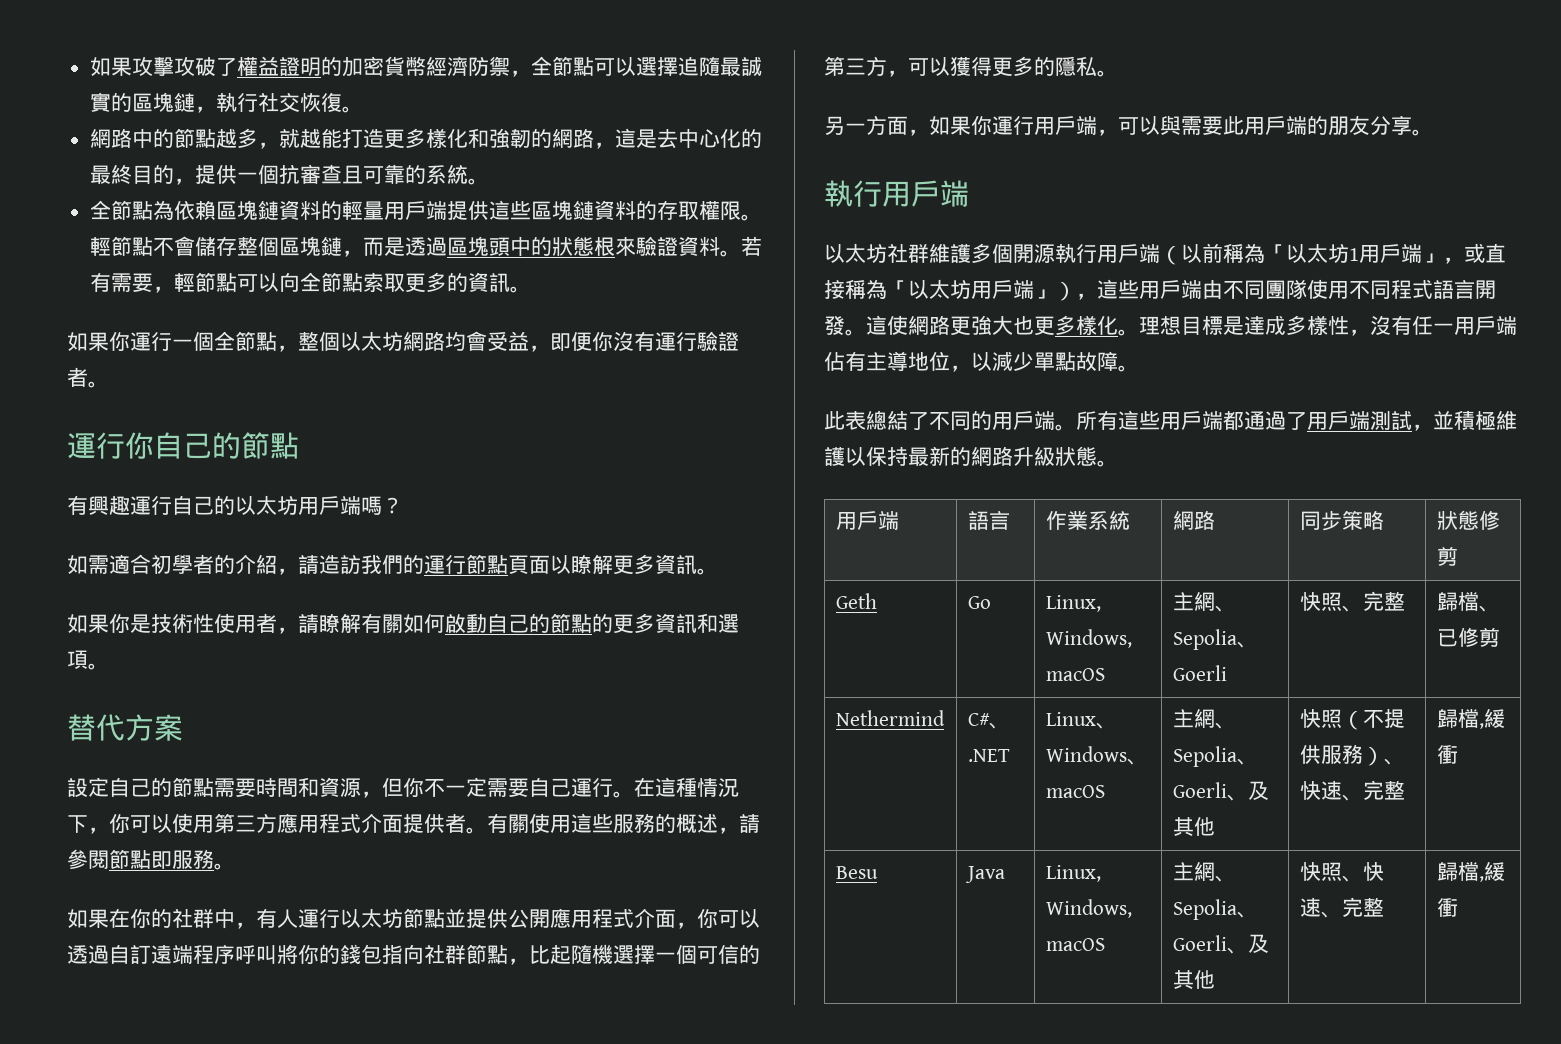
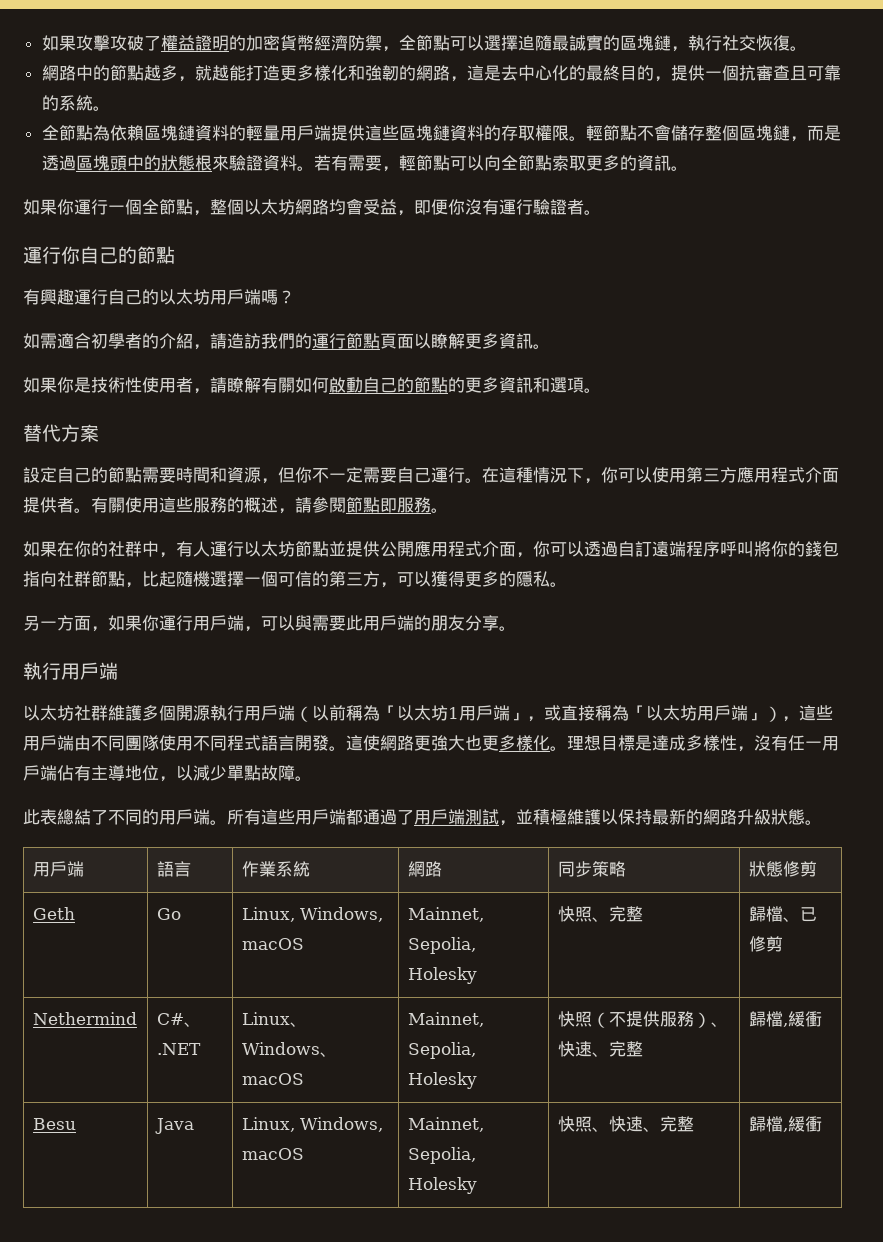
[1172,592,1236,612] [1172,629,1258,650] [1172,665,1227,681] 主網、Sepolia、Goerli -> [407,907,484,922] [407,937,476,954] [407,967,477,984] Mainnet, Sepolia, Holesky
[1172,709,1236,729] [1172,746,1258,767] [1172,781,1269,801] [1172,817,1215,836] 主網、Sepolia、Goerli、及其他 -> [407,1012,484,1027] [407,1042,476,1059] [407,1072,477,1089] Mainnet, Sepolia, Holesky
[1172,862,1236,882] [1172,899,1258,920] [1172,934,1269,954] [1172,970,1215,989] 主網、Sepolia、Goerli、及其他 -> [407,1117,484,1132] [407,1147,476,1164] [407,1177,477,1194] Mainnet, Sepolia, Holesky

